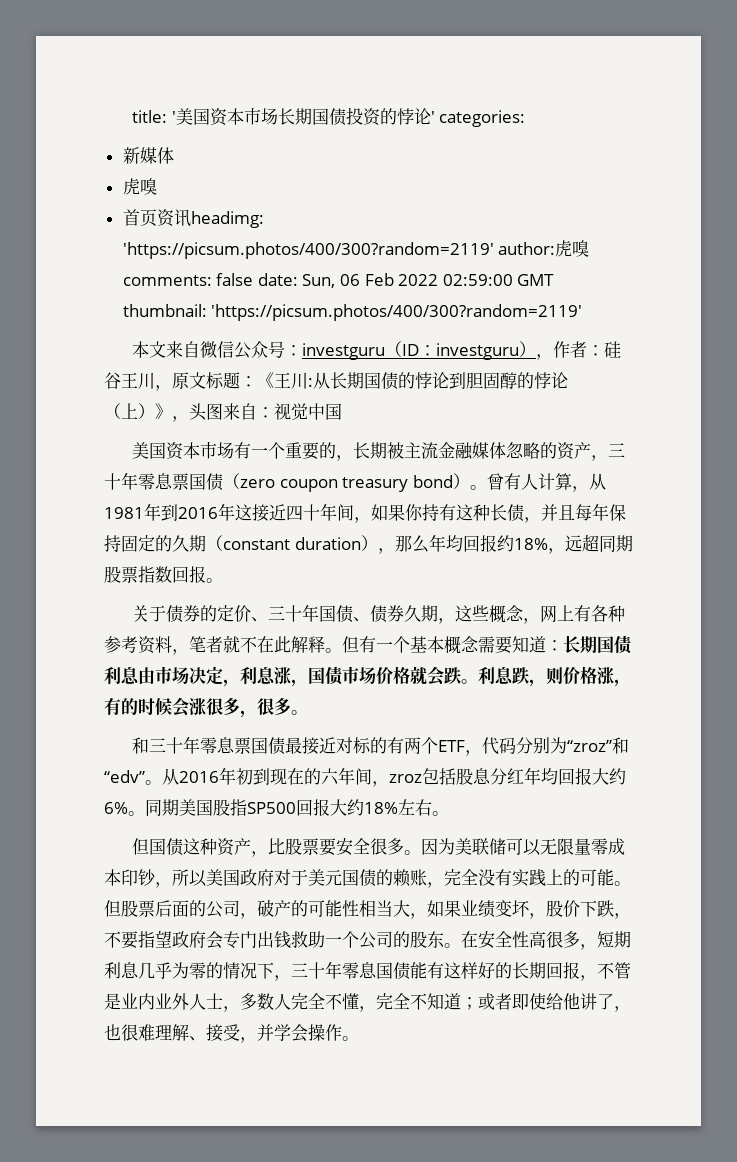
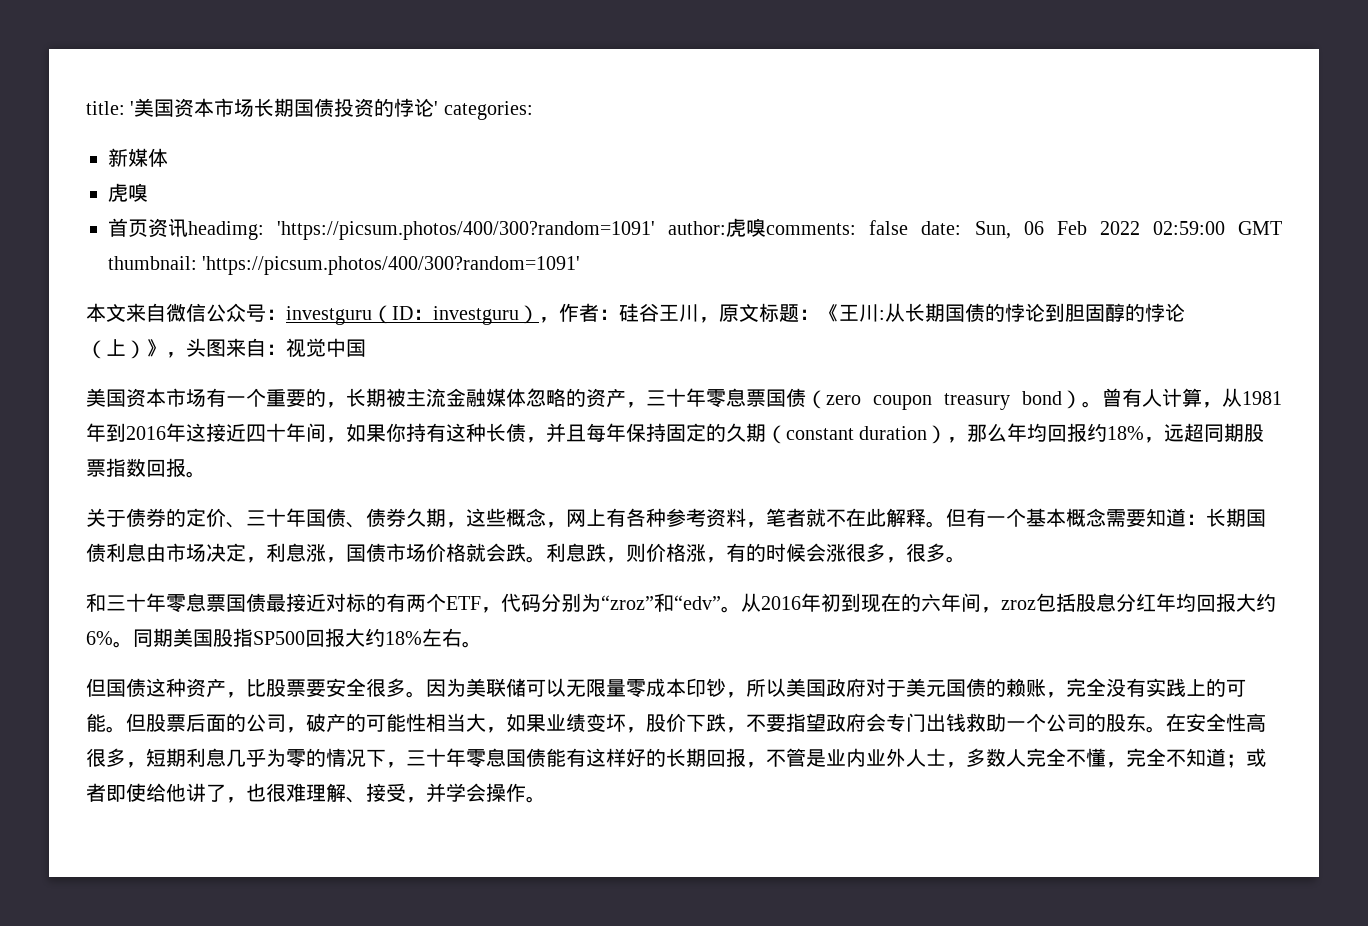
[122,242,494,259] 'https://picsum.photos/400/300?random=2119' -> [277,221,656,240] 'https://picsum.photos/400/300?random=1091'
[211,304,583,321] 'https://picsum.photos/400/300?random=2119' -> [202,256,581,275] 'https://picsum.photos/400/300?random=1091'

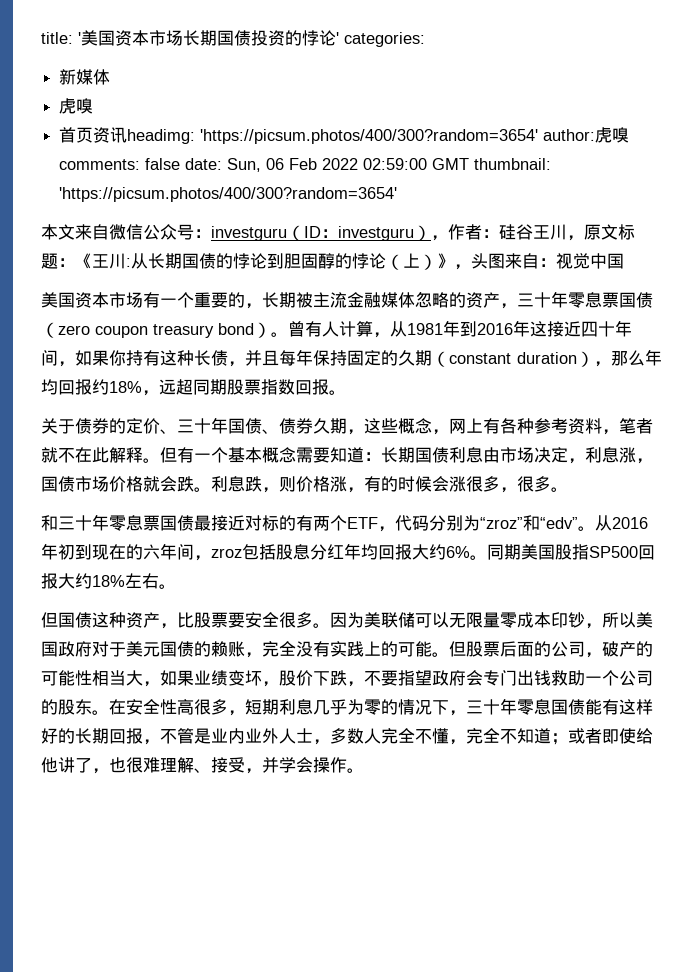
[277,221,656,240] 'https://picsum.photos/400/300?random=1091' -> [200,129,539,144] 'https://picsum.photos/400/300?random=3654'
[202,256,581,275] 'https://picsum.photos/400/300?random=1091' -> [59,187,398,202] 'https://picsum.photos/400/300?random=3654'

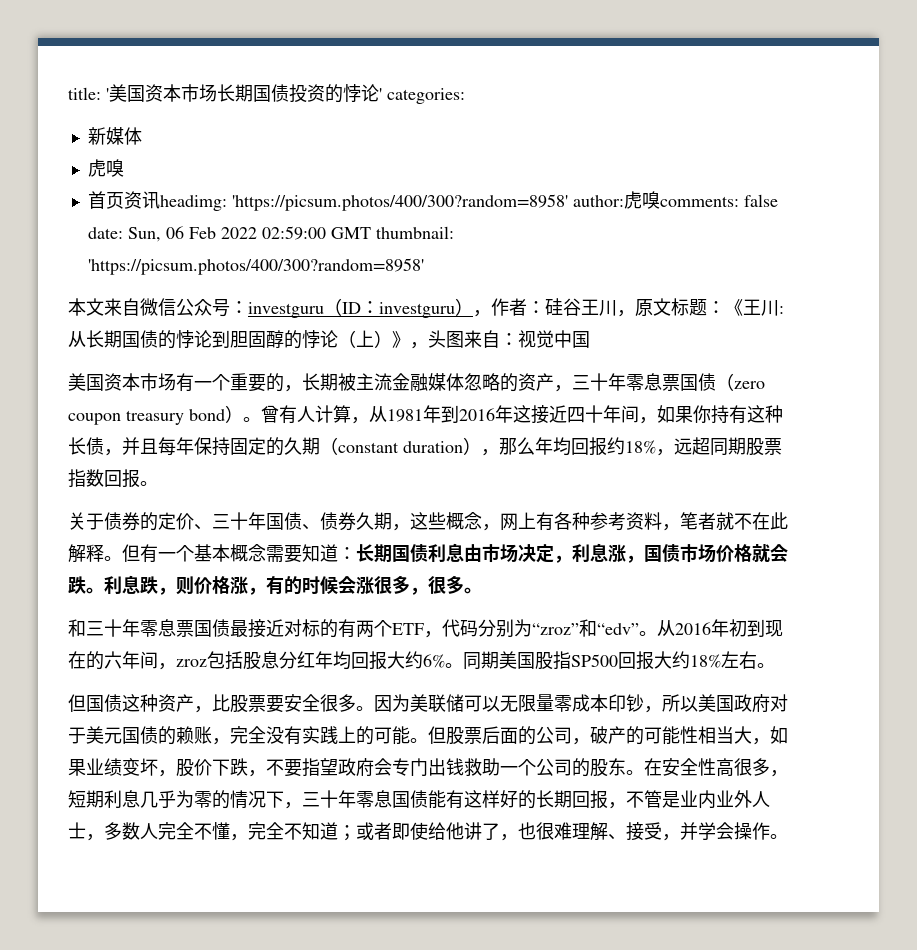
[200,129,539,144] 'https://picsum.photos/400/300?random=3654' -> [231,194,568,211] 'https://picsum.photos/400/300?random=8958'
[59,187,398,202] 'https://picsum.photos/400/300?random=3654' -> [87,258,424,275] 'https://picsum.photos/400/300?random=8958'

